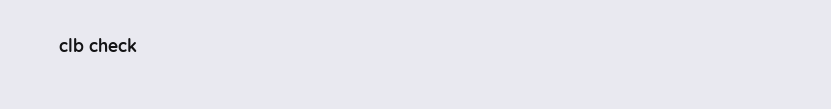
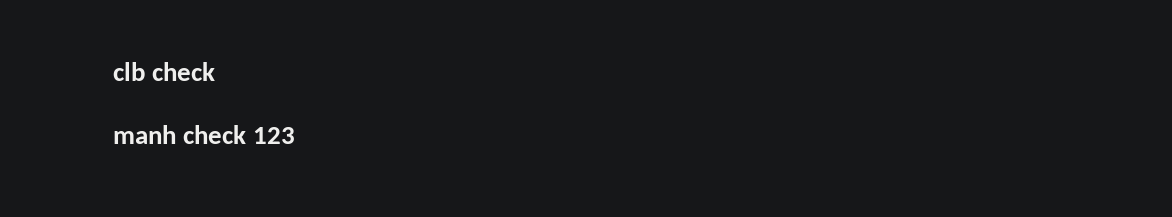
(137, 45) none -> [113,125,296,144] // manh check 123

